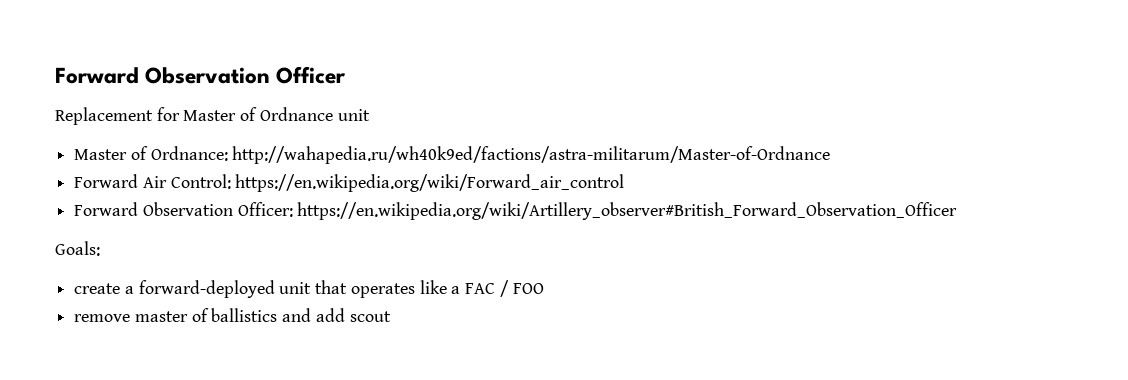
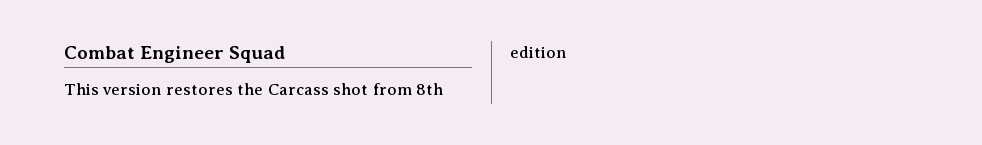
[55,66,347,84] [55,107,370,125] [74,146,831,164] [74,174,625,192] [74,202,958,220] [55,241,100,256] [74,280,544,298] [74,308,391,322] Forward Observation Officer // Replacement for Master of Ordnance unit // Master of Ordnance: http://wahapedia.ru/wh40k9ed/factions/astra-militarum/Master-of-Ordnance // Forward Air Control: https://en.wikipedia.org/wiki/Forward_air_control // Forward Observation Officer: https://en.wikipedia.org/wiki/Artillery_observer#British_Forward_Observation_Officer // Goals: // create a forward-deployed unit that operates like a FAC / FOO // remove master of ballistics and add scout -> [64,46,286,63] [64,83,444,95] [510,46,566,58] Combat Engineer Squad // This version restores the Carcass shot from 8th edition

